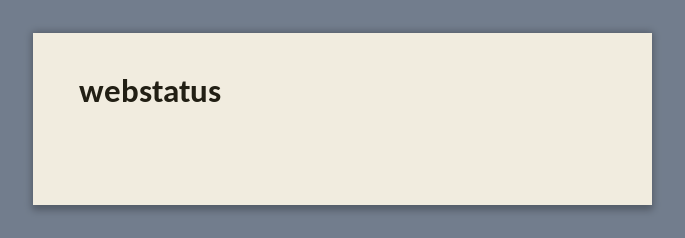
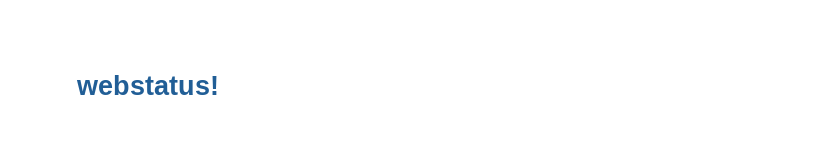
[79,79,221,102] webstatus -> [76,75,219,95] webstatus!

